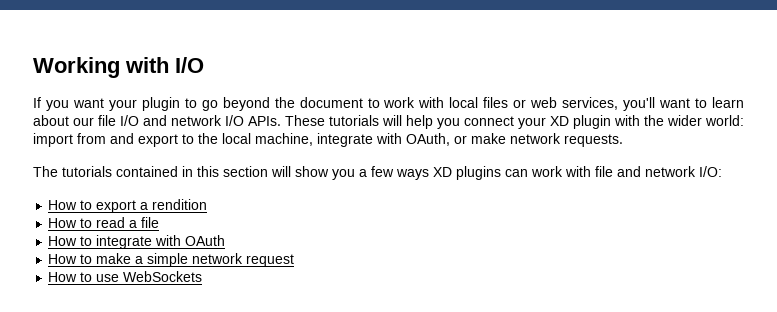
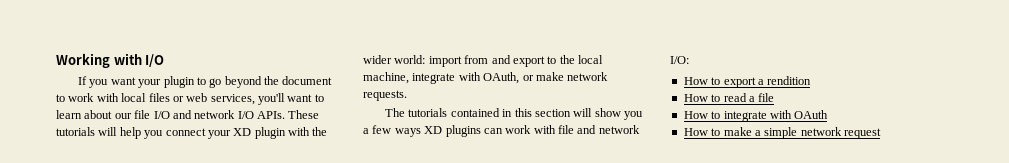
[48,271,203,282] // How to use WebSockets -> (881, 133) none

